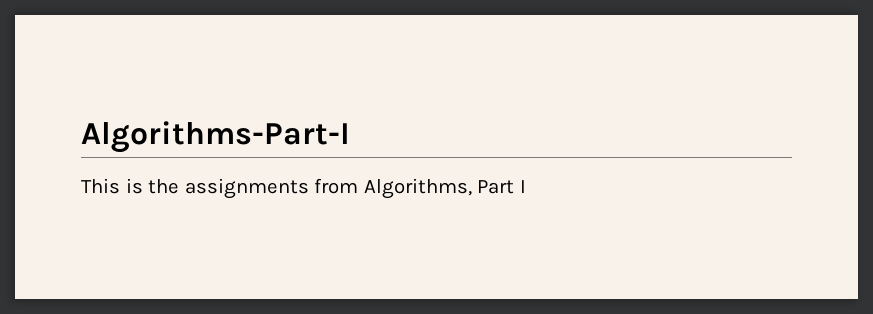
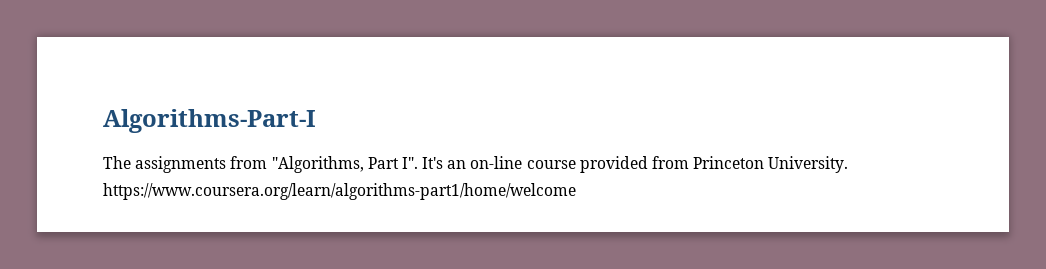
[81,178,526,199] This is the assignments from Algorithms, Part I -> [103,156,849,173] [103,183,576,200] The assignments from "Algorithms, Part I". It's an on-line course provided from Princeton University. https://www.coursera.org/learn/algorithms-part1/home/welcome

